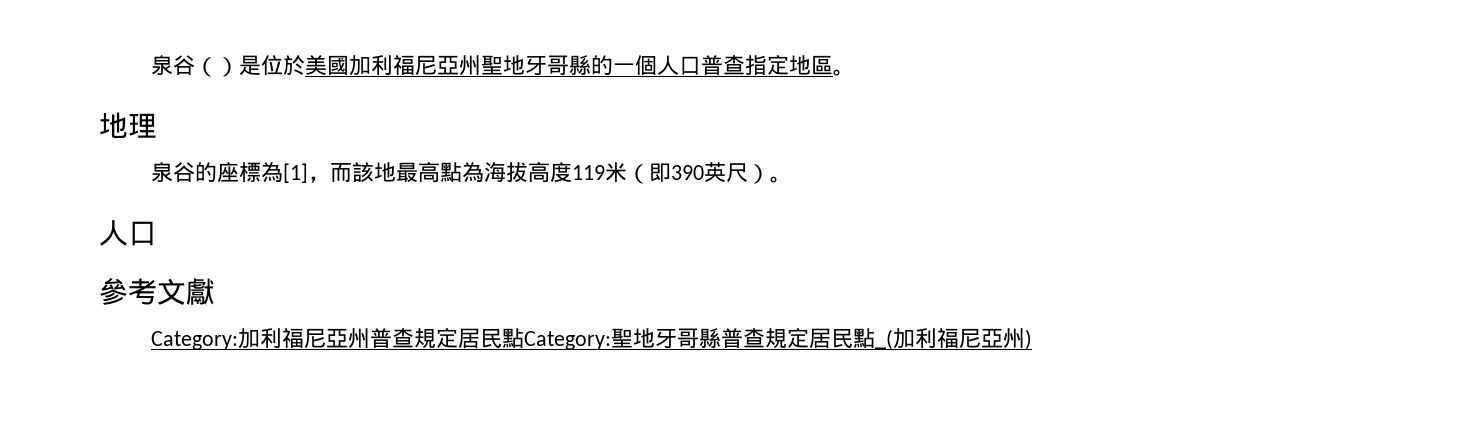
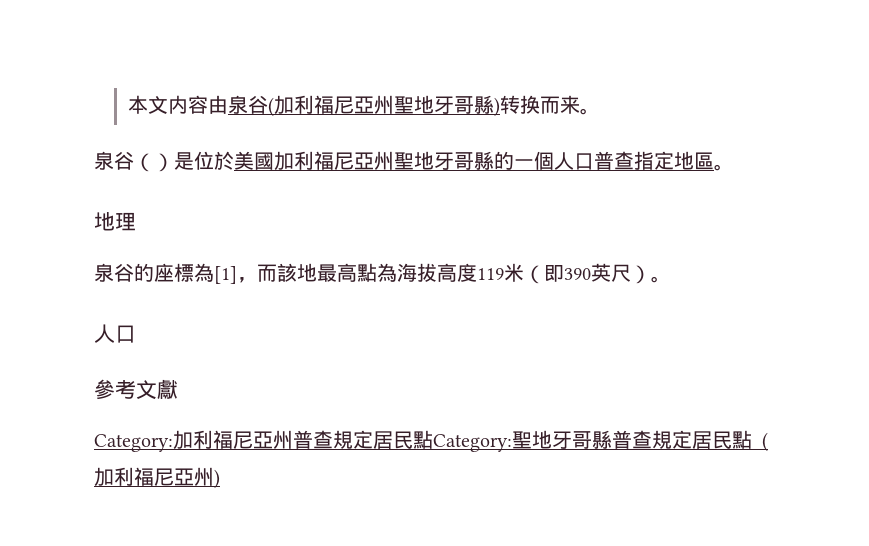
(151, 65) none -> [128,95,601,117] 本文内容由泉谷(加利福尼亞州聖地牙哥縣)转换而来。 //

